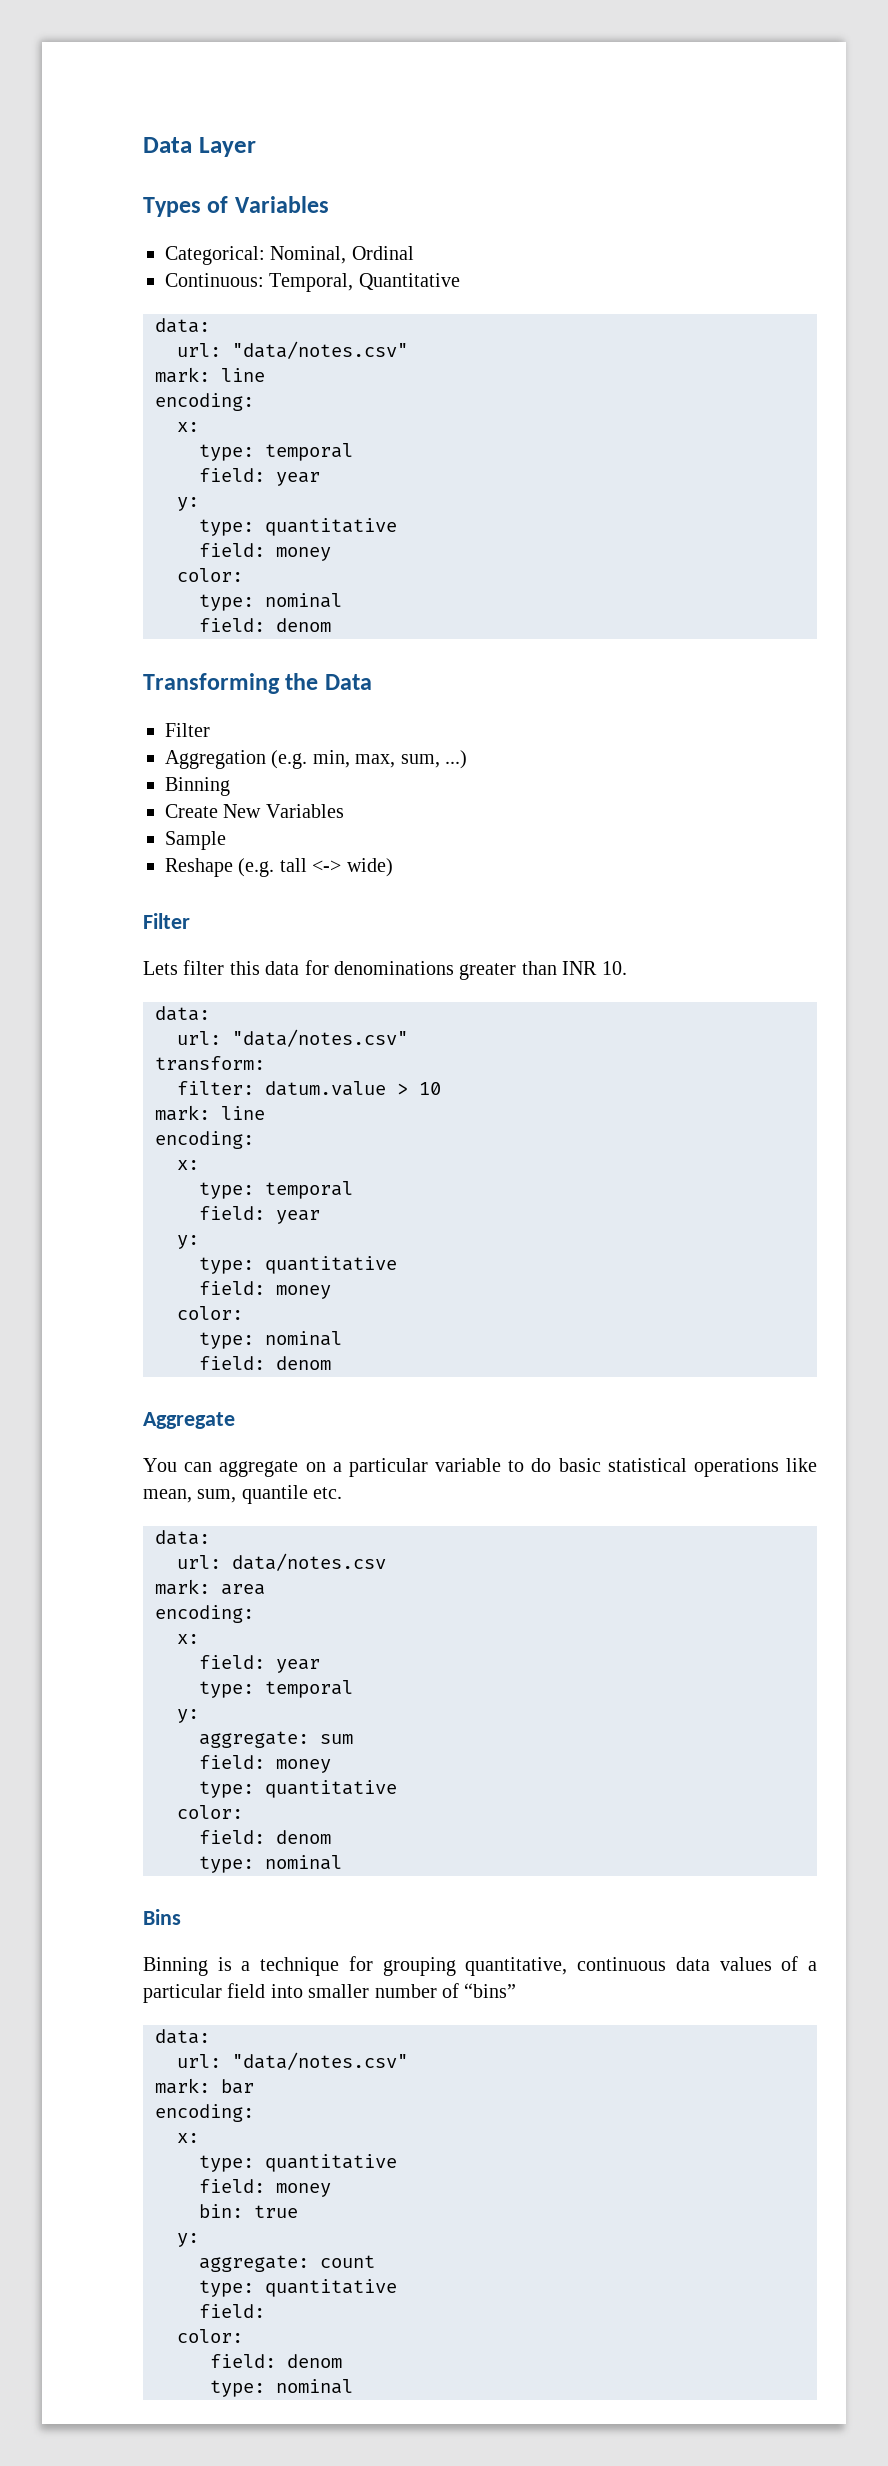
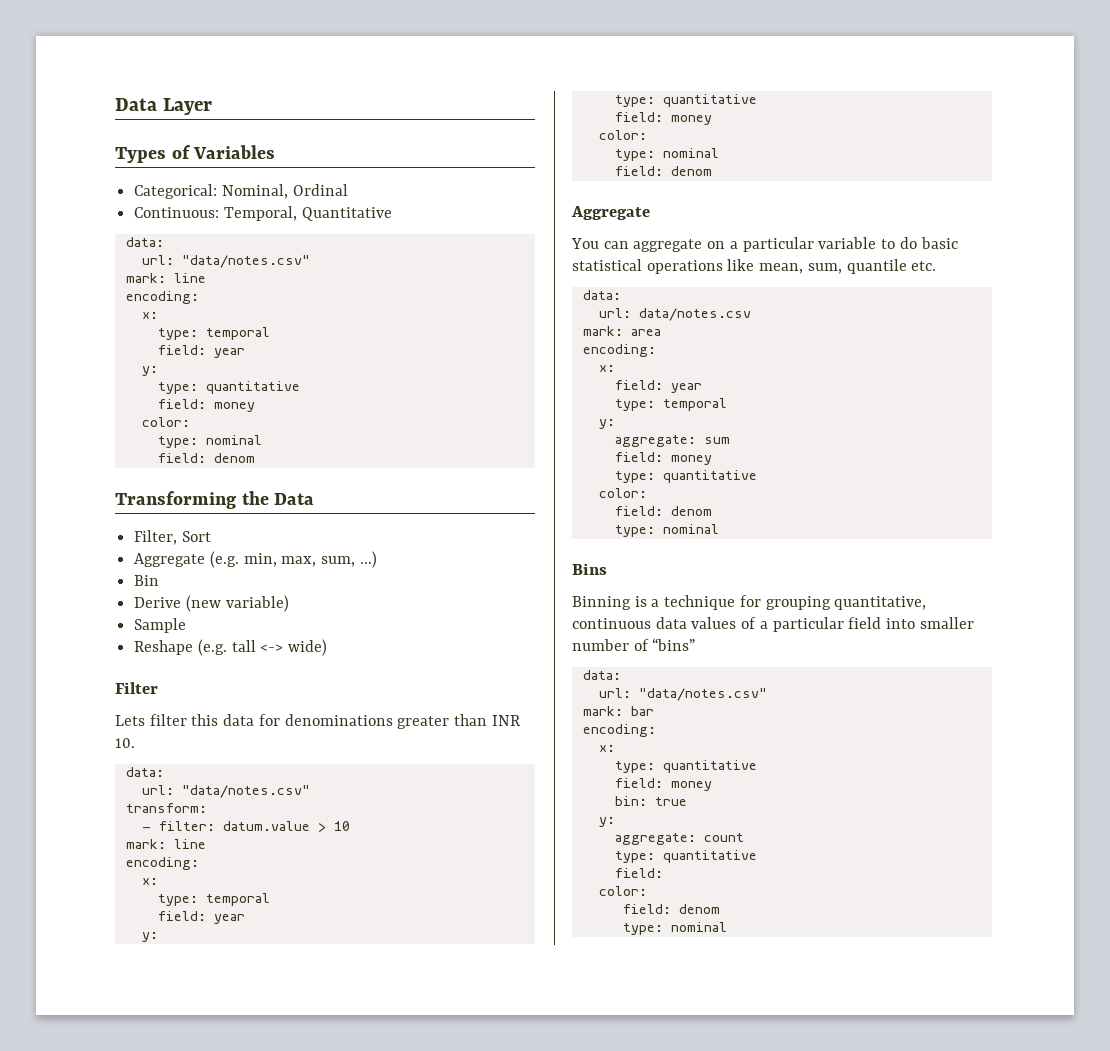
[165,723,210,737] [165,750,266,769] Filter // Aggregation -> [134,530,211,545] [134,553,206,567] Filter, Sort // Aggregate
[165,777,230,796] [165,804,344,818] Binning // Create New Variables -> [134,575,160,586] [134,595,289,612] Bin // Derive (new variable)
(265, 1063) none -> [141,827,151,831] -

